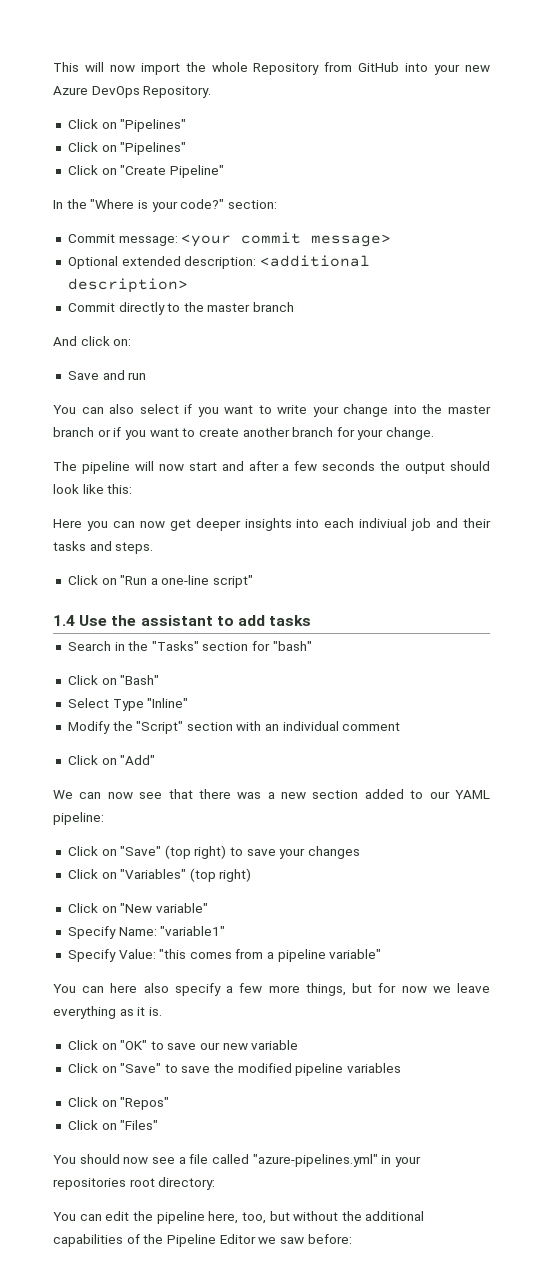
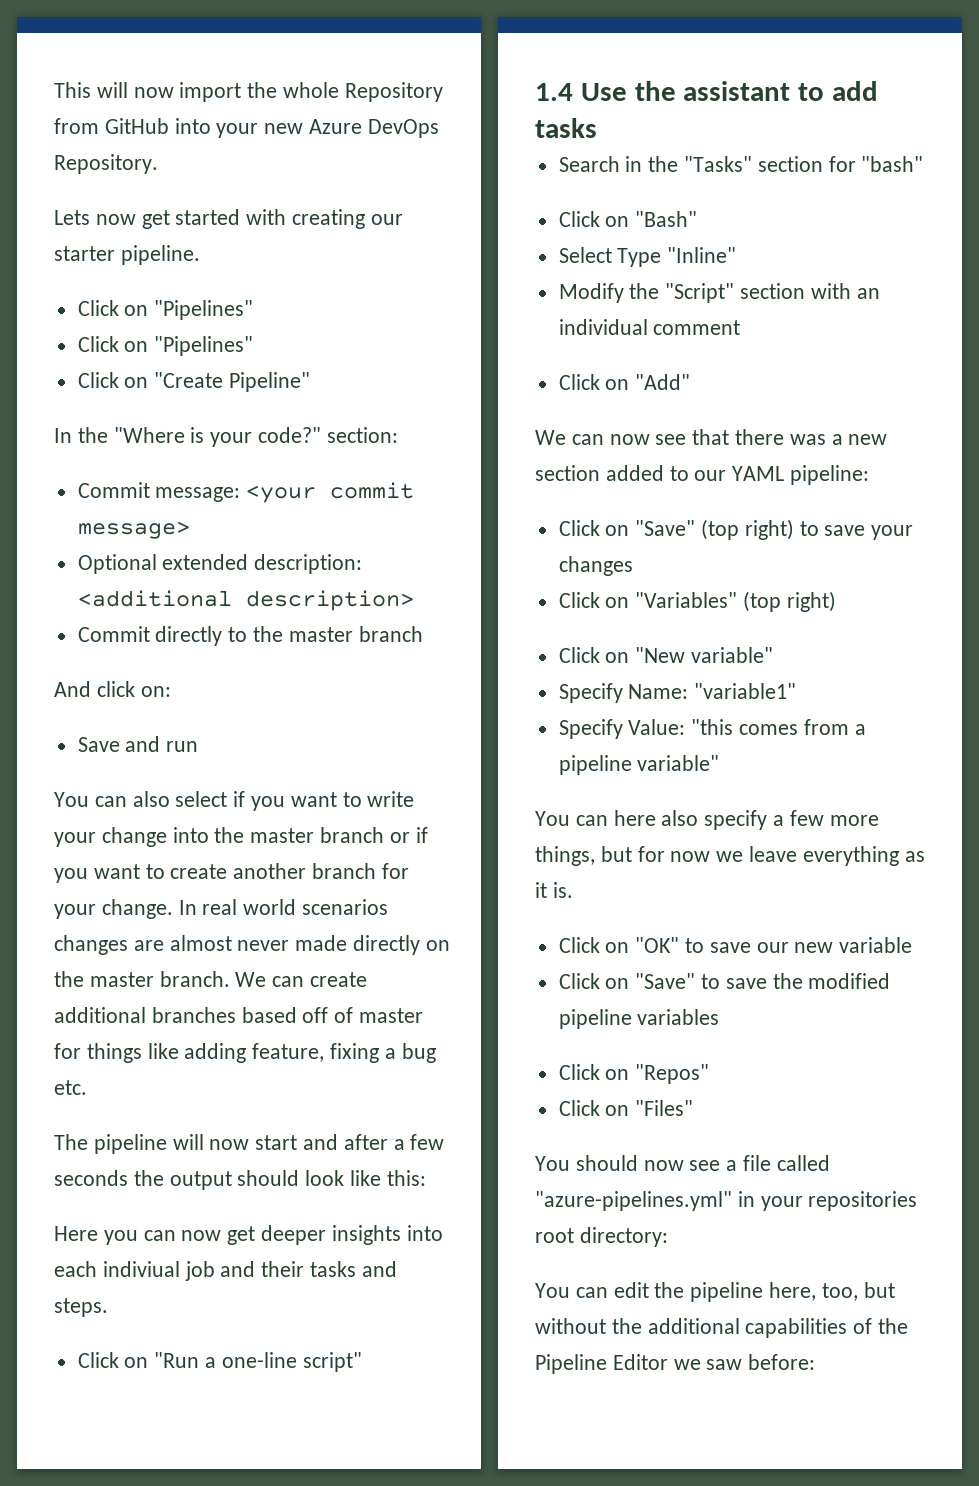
(212, 92) none -> [54,209,403,229] [54,245,200,265] // Lets now get started with creating our starter pipeline.
(435, 433) none -> [178,899,389,915] [54,935,450,955] [54,971,368,987] [54,1007,424,1023] [54,1043,436,1063] [54,1080,87,1095] In real world scenarios changes are almost never made directly on the master branch. We can create additional branches based off of master for things like adding feature, fixing a bug etc.

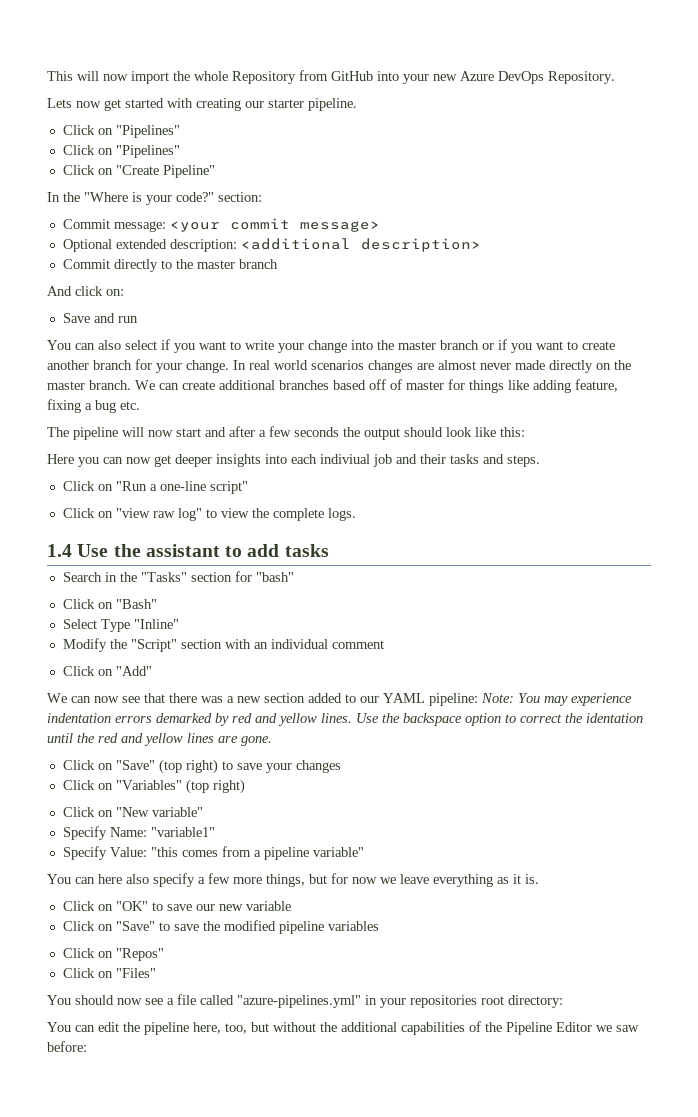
(362, 1362) none -> [62,508,356,521] // Click on "view raw log" to view the complete logs.
(870, 475) none -> [481,693,632,706] [47,713,643,726] [47,733,272,746] Note: You may experience indentation errors demarked by red and yellow lines. Use the backspace option to correct the identation until the red and yellow lines are gone.

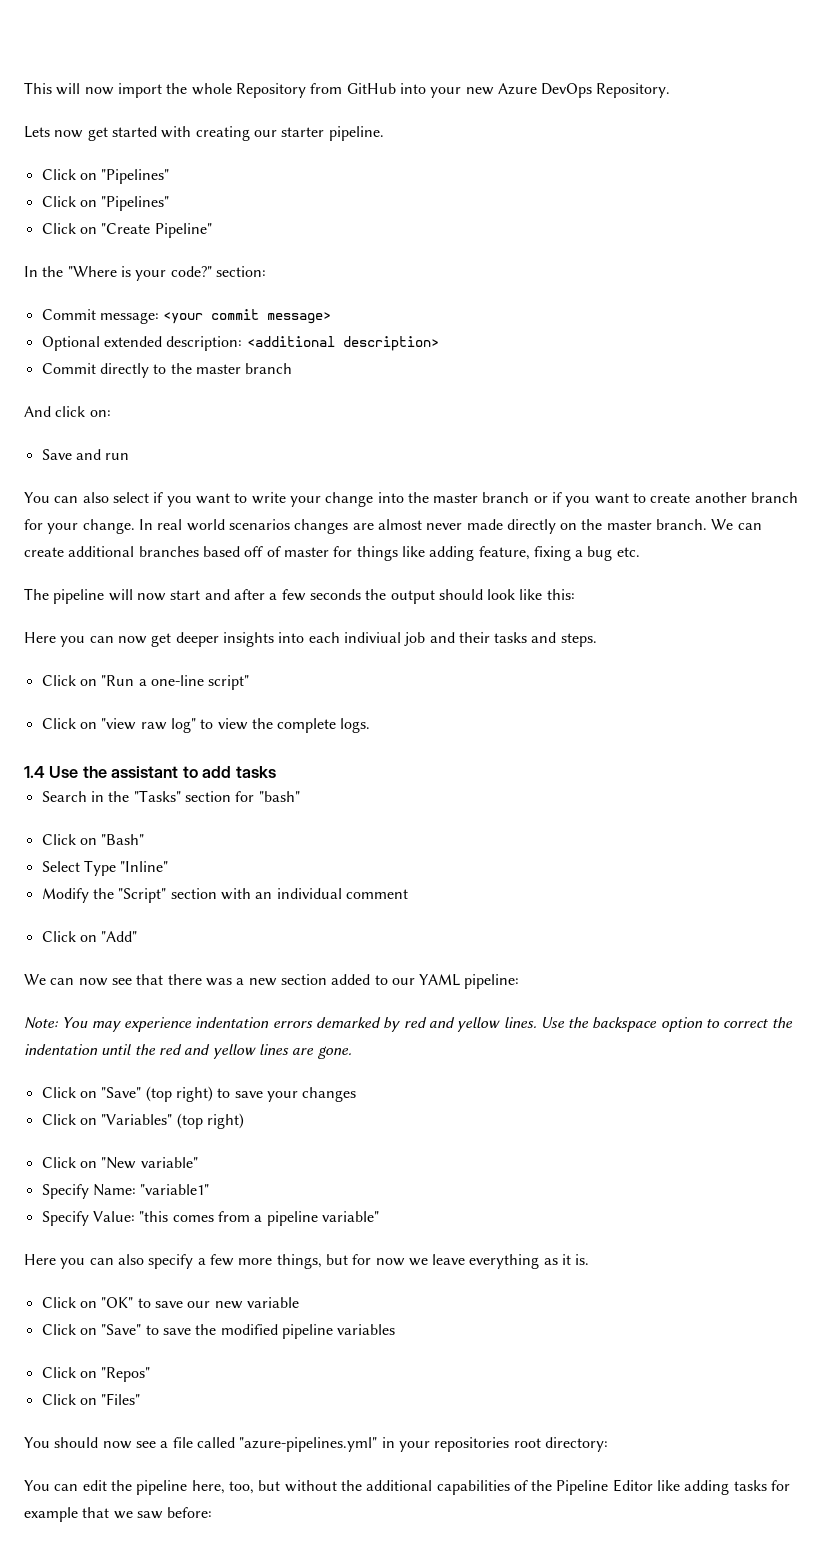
(478, 699) none -> (520, 981) //
[586,713,643,723] identation -> [24,1044,98,1055] indentation
[47,874,122,884] You can here -> [24,1254,114,1269] Here you can
(592, 1027) none -> [657,1480,791,1495] [24,1507,110,1522] like adding tasks for example that

